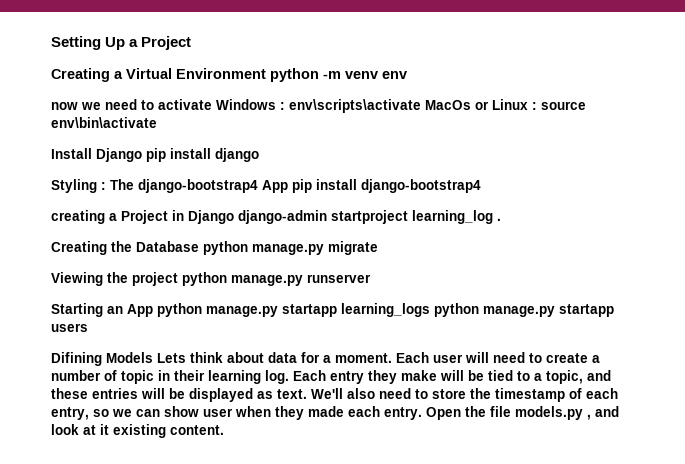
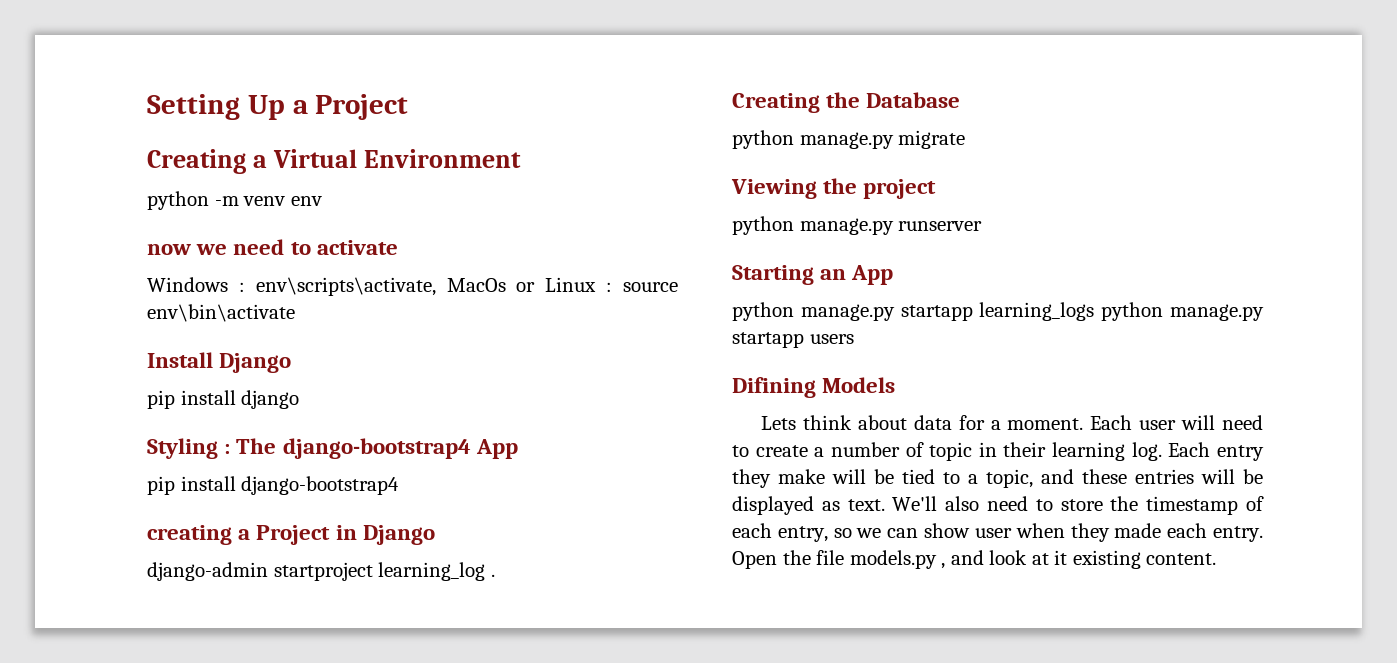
(266, 73) none -> (521, 158) //
(212, 104) none -> (398, 247) //
[289,99,421,113] env\scripts\activate -> [255,277,436,296] env\scripts\activate,
(142, 155) none -> (292, 363) //
(288, 186) none -> (518, 449) //
(234, 217) none -> (435, 535) //
(199, 246) none -> (961, 100) //
(178, 279) none -> (937, 189) //
(153, 310) none -> (894, 275) //
(153, 357) none -> (896, 385) //

